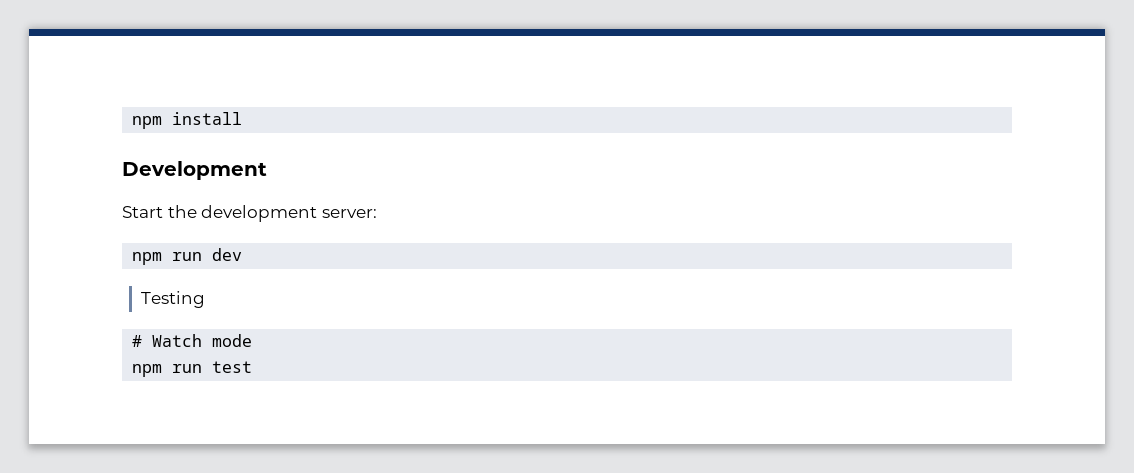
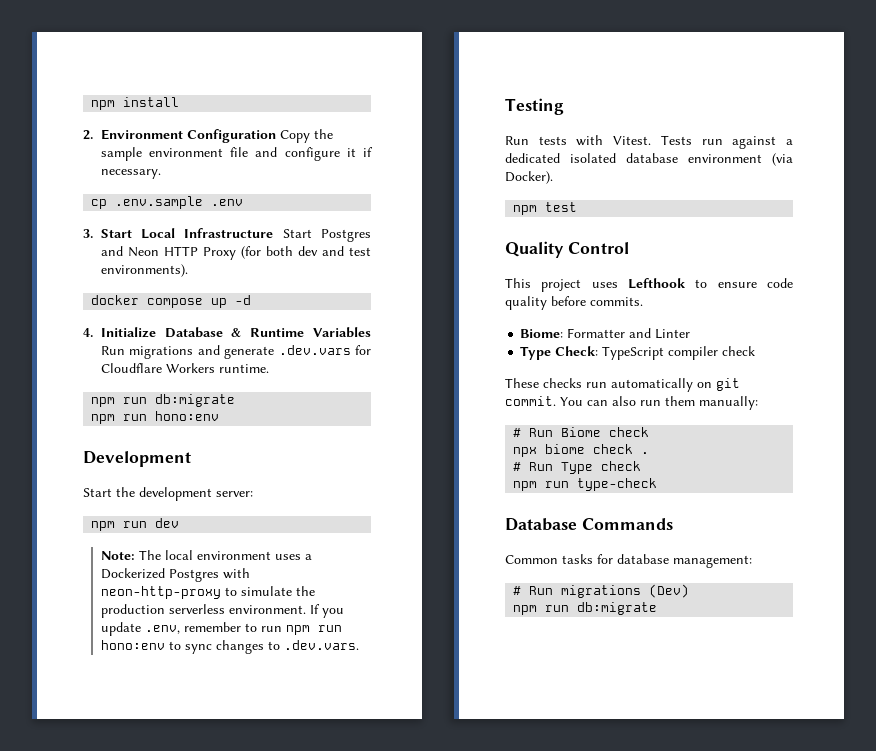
(243, 118) none -> [83,129,333,143] [100,147,373,161] [100,169,161,179] [91,196,244,209] [83,228,371,242] [100,246,372,260] [100,264,188,277] [91,295,252,308] [83,327,371,338] [100,345,371,359] [100,363,269,373] [91,394,236,407] [91,411,220,424] // 2. Environment Configuration Copy the sample environment file and configure it if necessary. // cp .env.sample .env // 3. Start Local Infrastructure Start Postgres and Neon HTTP Proxy (for both dev and test environments). // docker compose up -d // 4. Initialize Database & Runtime Variables Run migrations and generate .dev.vars for Cloudflare Workers runtime. // npm run db:migrate // npm run hono:env
[140,291,205,308] [132,334,253,347] [132,361,253,377] Testing // # Watch mode // npm run test -> [100,550,312,560] [100,568,250,582] [100,586,315,599] [100,604,344,618] [100,622,342,636] [100,640,359,654] [505,98,564,115] [505,135,793,149] [505,153,793,166] [505,171,553,184] [513,202,578,215] [505,241,629,258] [505,278,793,292] [505,296,643,310] [520,328,691,339] [520,346,756,360] [505,378,740,392] [505,396,758,410] [513,427,650,437] [513,444,650,457] [513,461,642,474] [513,478,658,491] [505,518,673,531] [505,554,752,568] [513,584,690,598] [513,602,658,615] Note: The local environment uses a Dockerized Postgres with neon-http-proxy to simulate the production serverless environment. If you update .env, remember to run npm run hono:env to sync changes to .dev.vars. // Testing // Run tests with Vitest. Tests run against a dedicated isolated database environment (via Docker). // npm test // Quality Control // This project uses Lefthook to ensure code quality before commits. // Biome: Formatter and Linter // Type Check: TypeScript compiler check // These checks run automatically on git commit. You can also run them manually: // # Run Biome check // npx biome check . // # Run Type check // npm run type-check // Database Commands // Common tasks for database management: // # Run migrations (Dev) // npm run db:migrate

